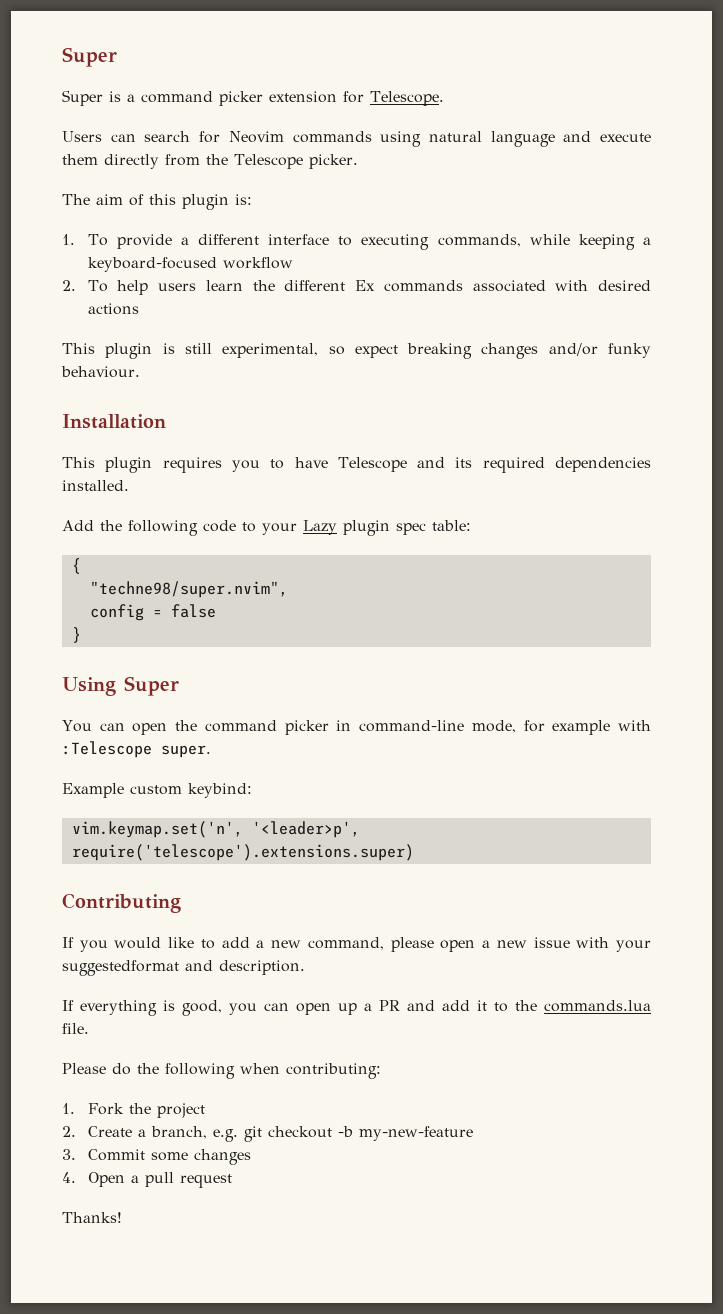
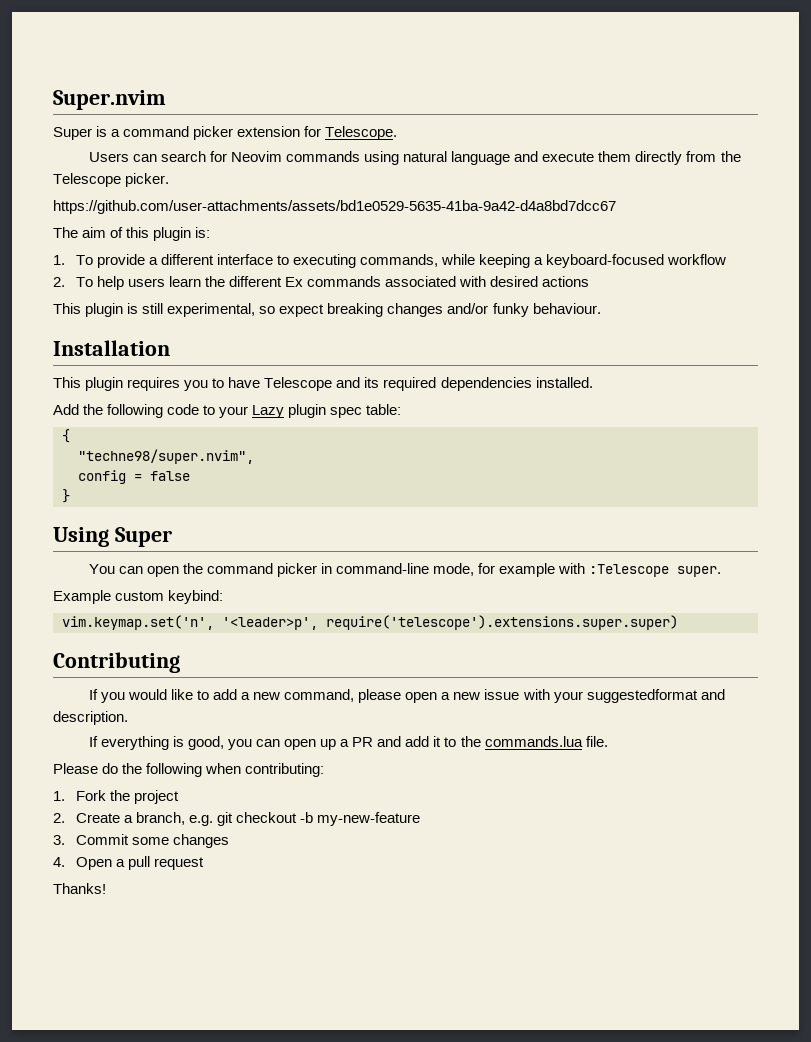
[62,47,117,67] Super -> [53,90,166,110] Super.nvim
(358, 161) none -> [53,200,616,214] // https://github.com/user-attachments/assets/bd1e0529-5635-41ba-9a42-d4a8bd7dcc67
[71,844,414,861] require('telescope').extensions.super) -> [326,615,678,630] require('telescope').extensions.super.super)

